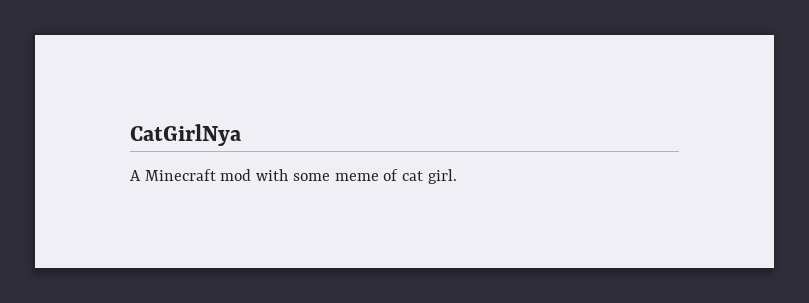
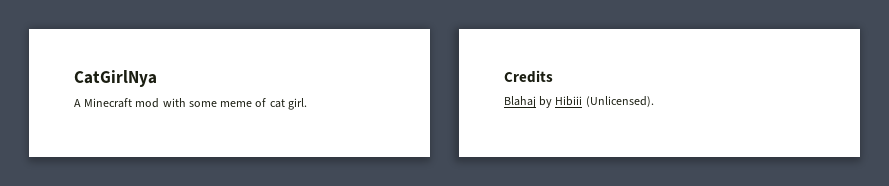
(457, 176) none -> [504,70,553,83] [504,96,654,108] // Credits // Blahaj by Hibiii (Unlicensed).

